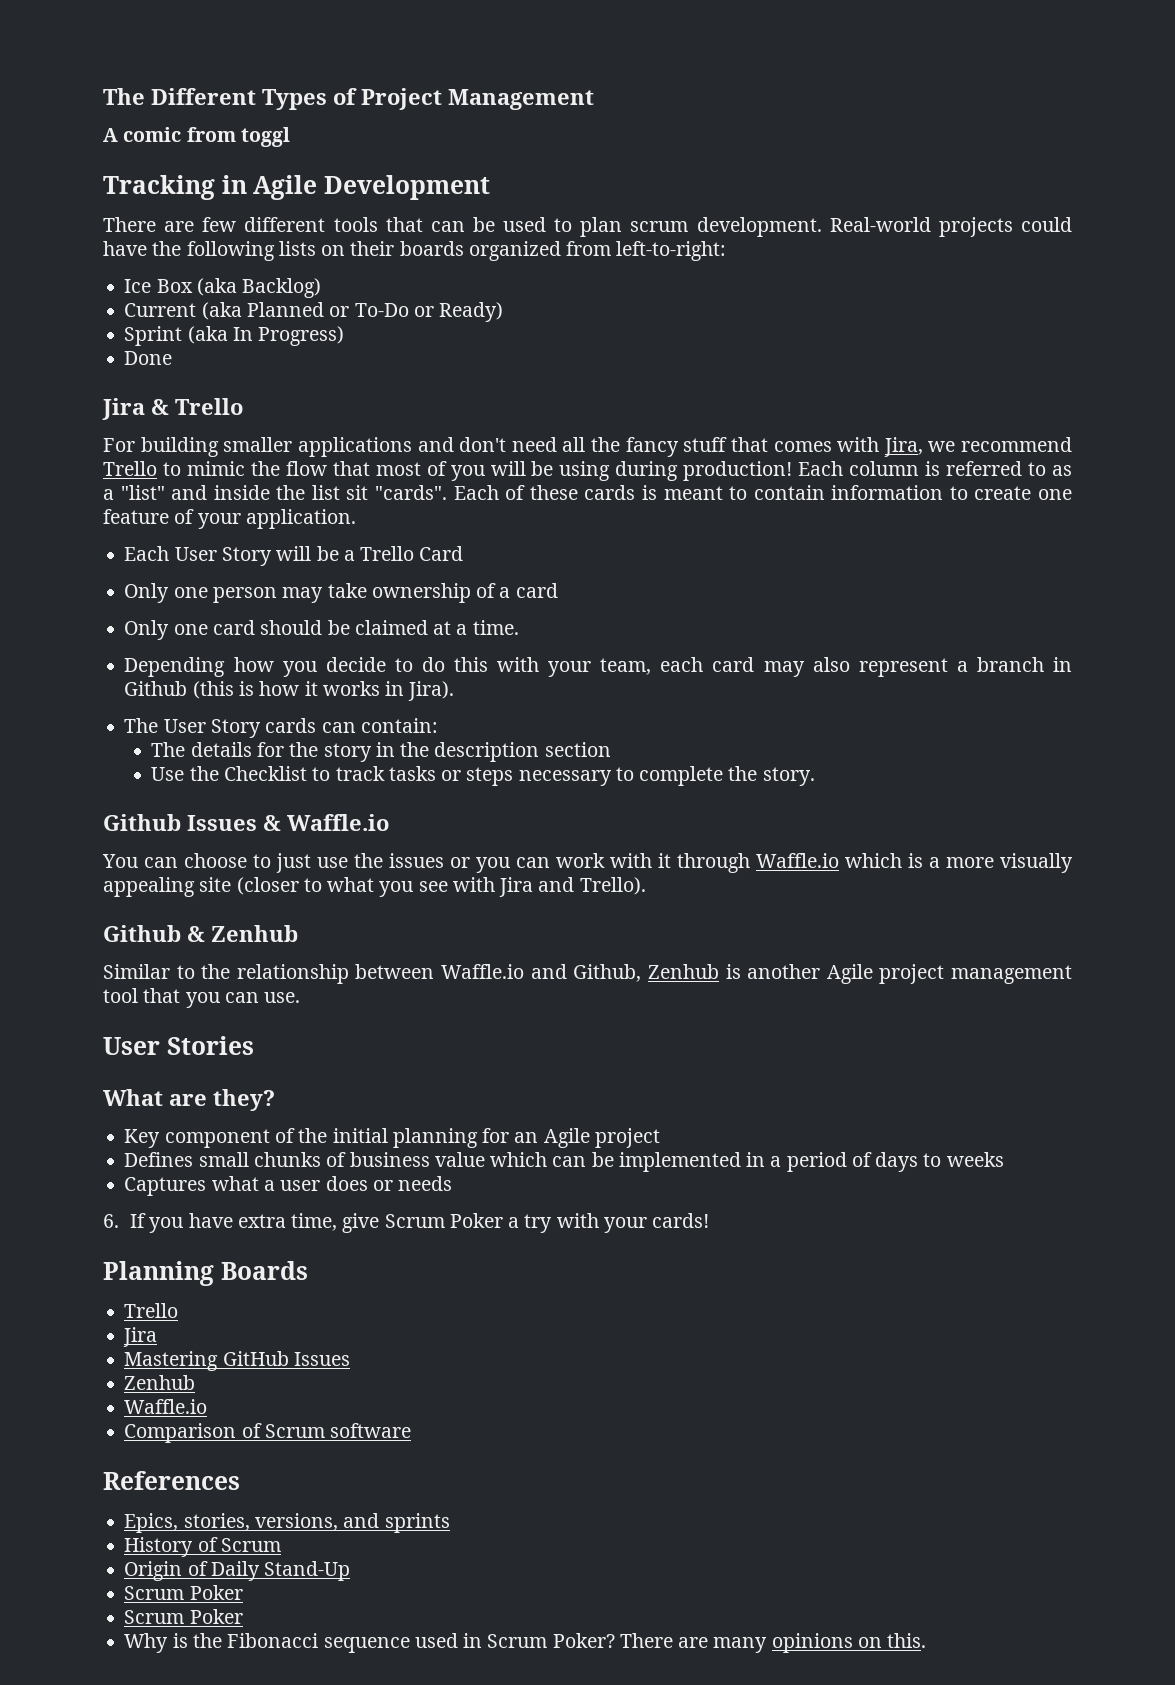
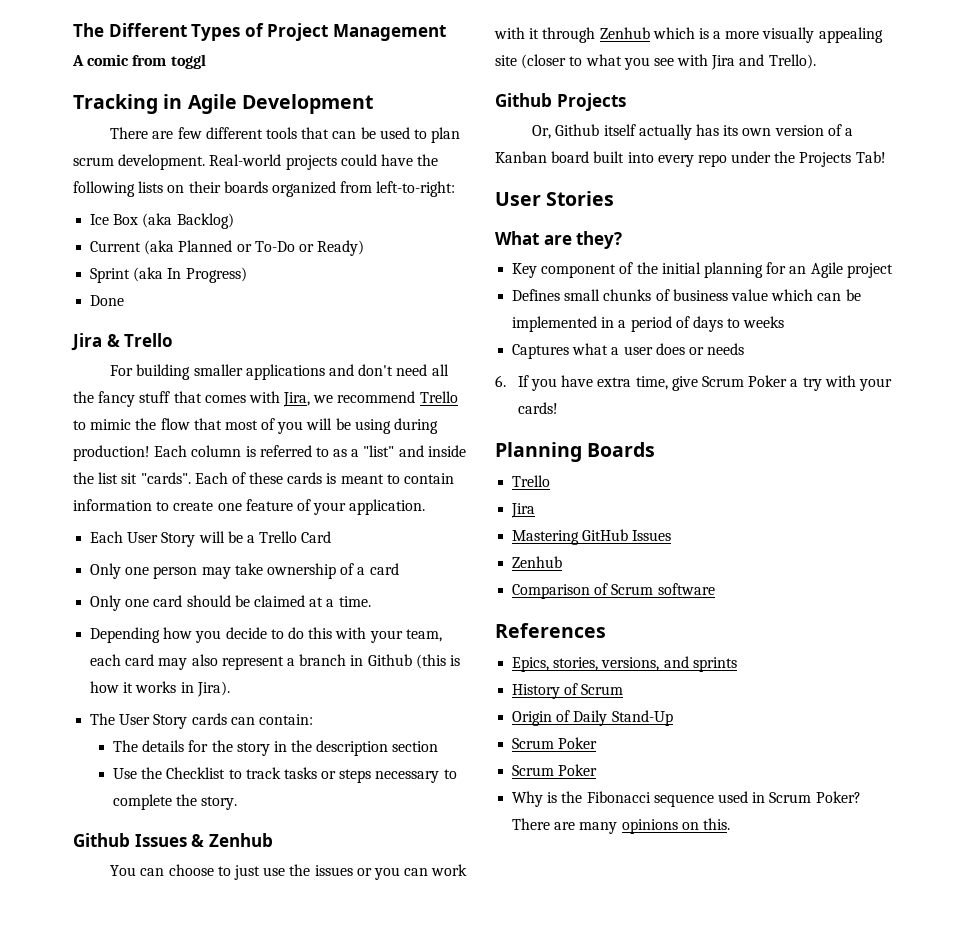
[287,814,389,831] Waffle.io -> [208,833,273,847] Zenhub
[756,853,839,868] Waffle.io -> [599,27,650,39] Zenhub
[187,925,298,942] [103,964,1072,984] [103,988,301,1008] & Zenhub // Similar to the relationship between Waffle.io and Github, Zenhub is another Agile project management tool that you can use. -> [556,93,626,111] [532,124,853,140] [495,151,886,167] Projects // Or, Github itself actually has its own version of a Kanban board built into every repo under the Projects Tab!
[124,1399,208,1414] // Waffle.io -> (563, 562) none

